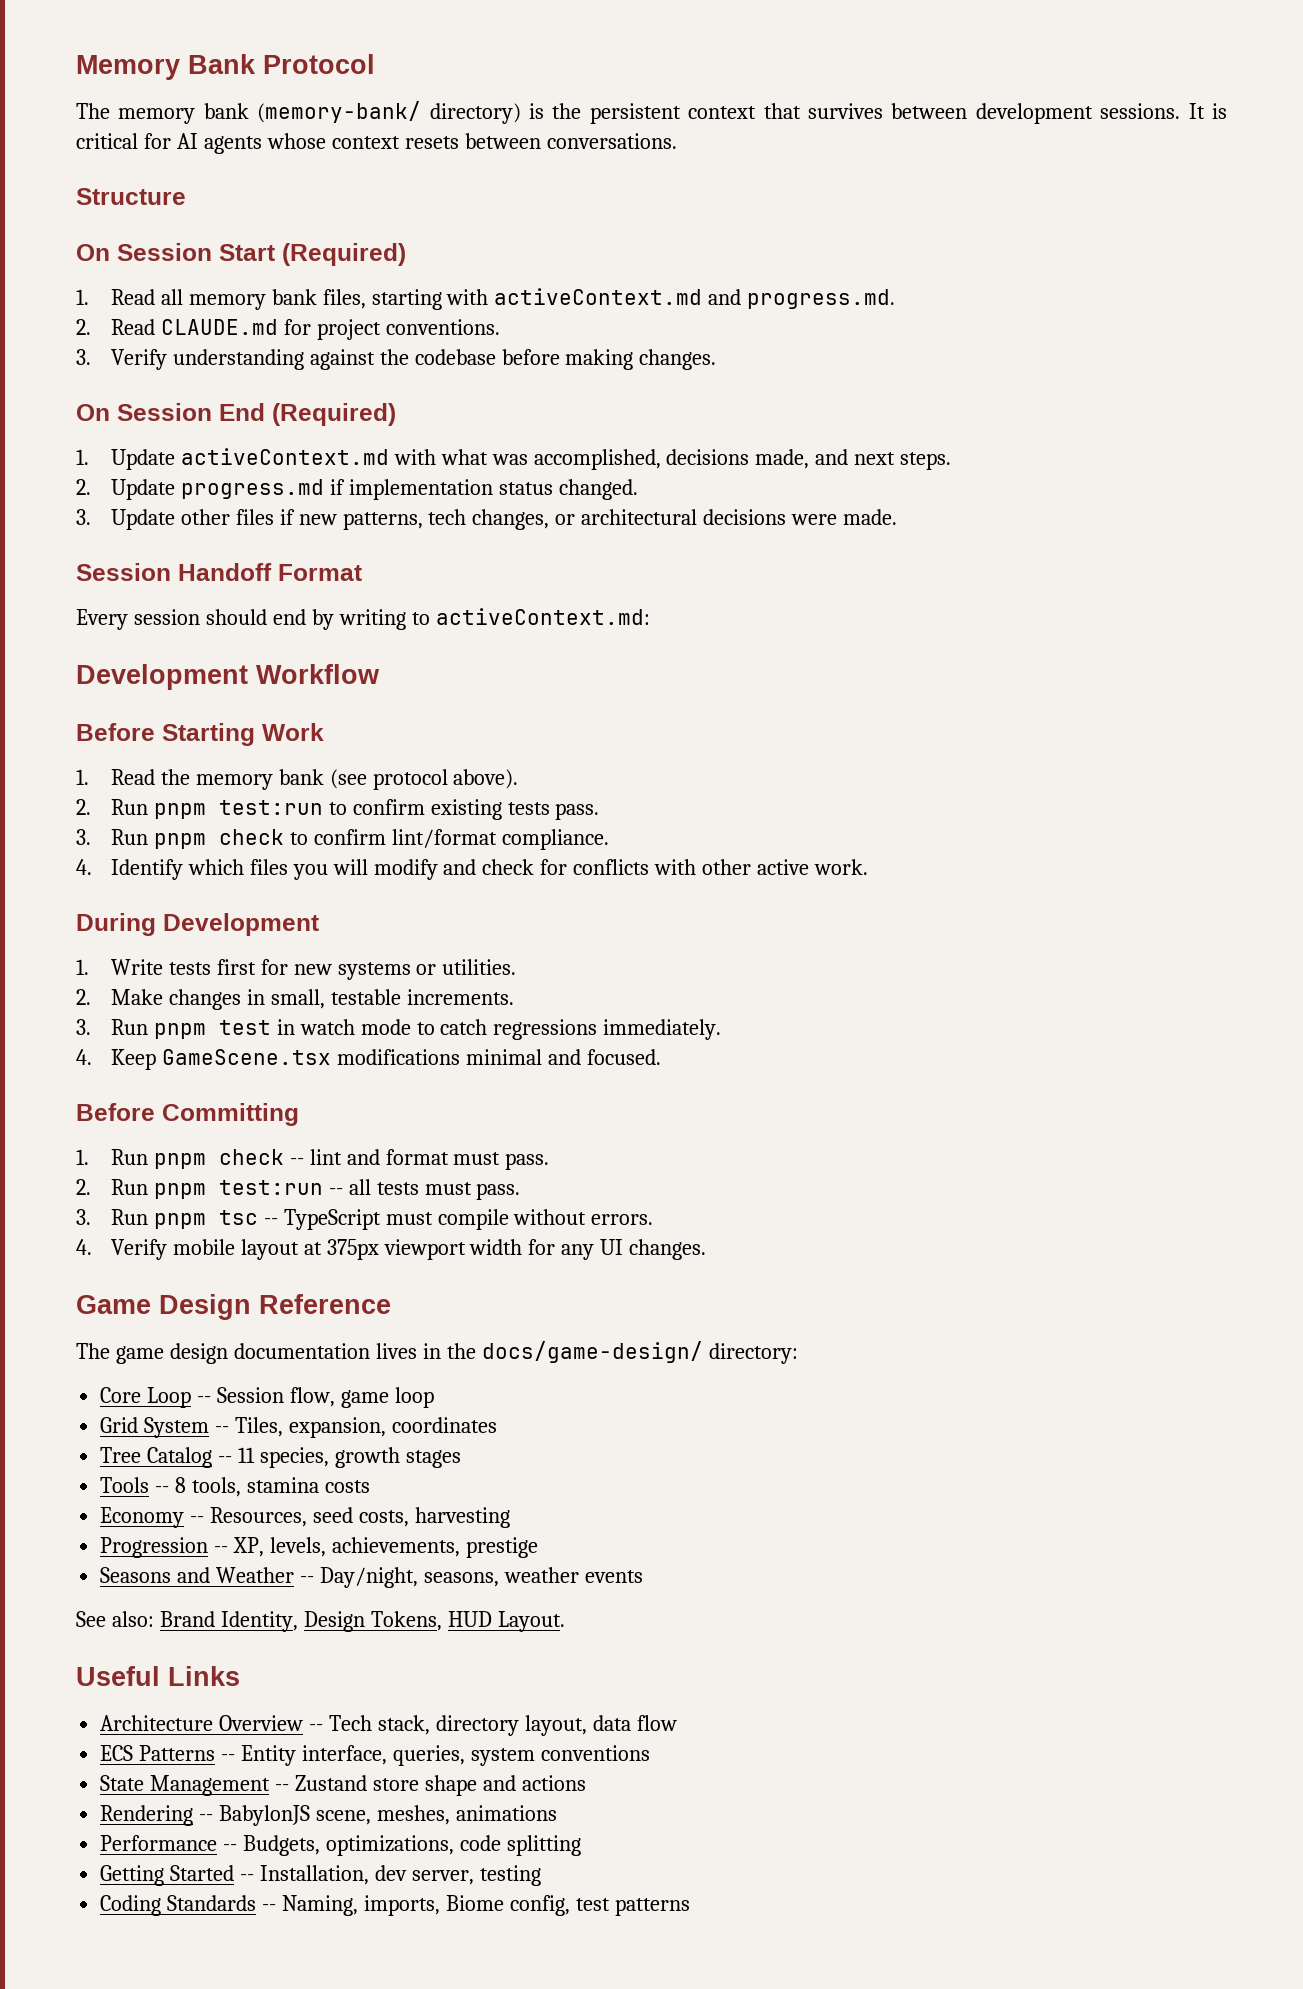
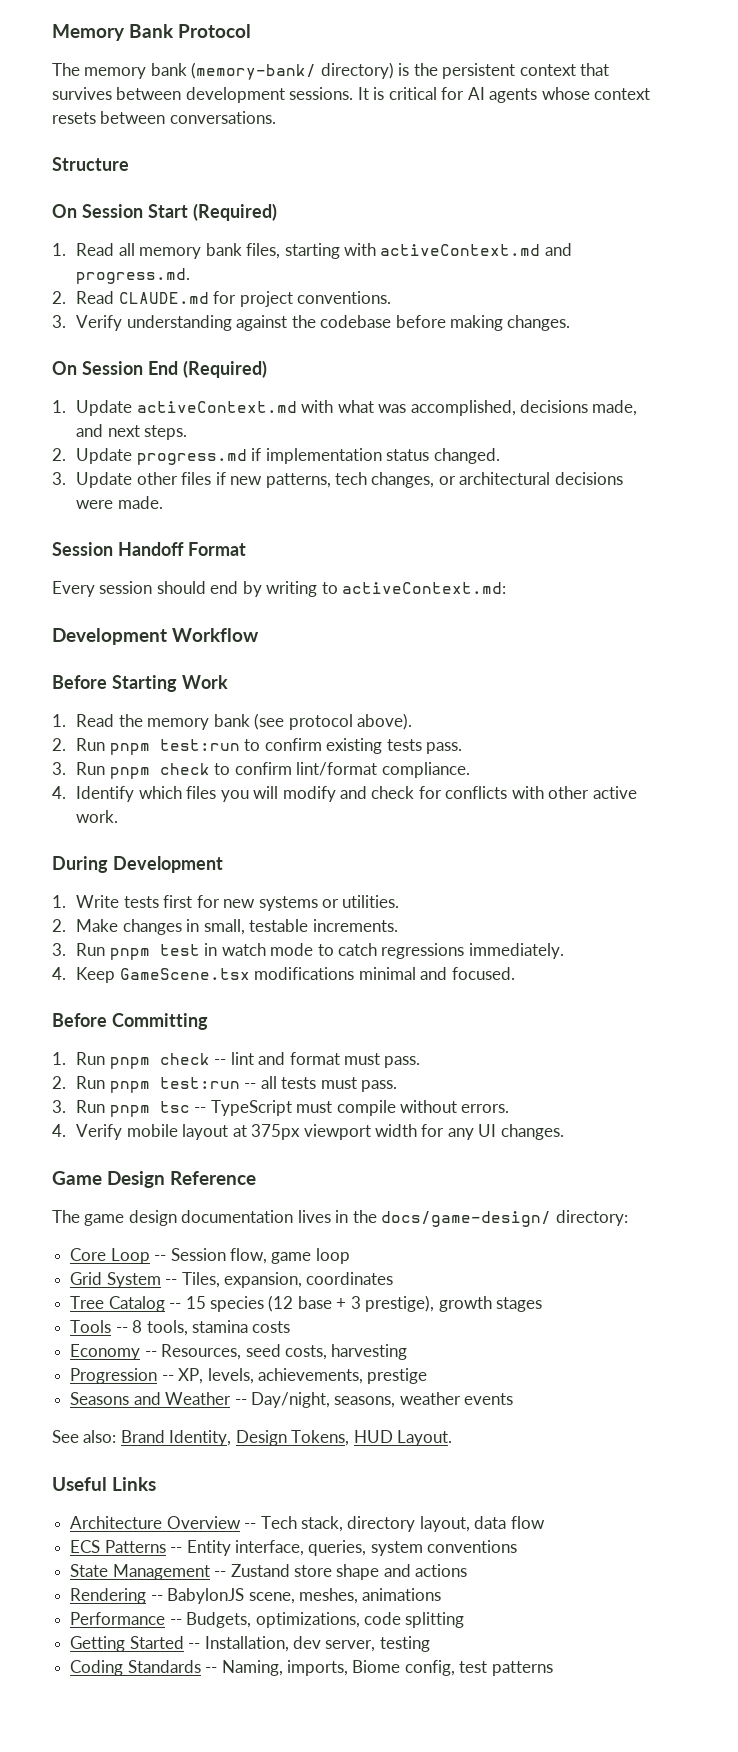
[238,1447,329,1468] 11 species, -> [185,1295,435,1312] 15 species (12 base + 3 prestige),

